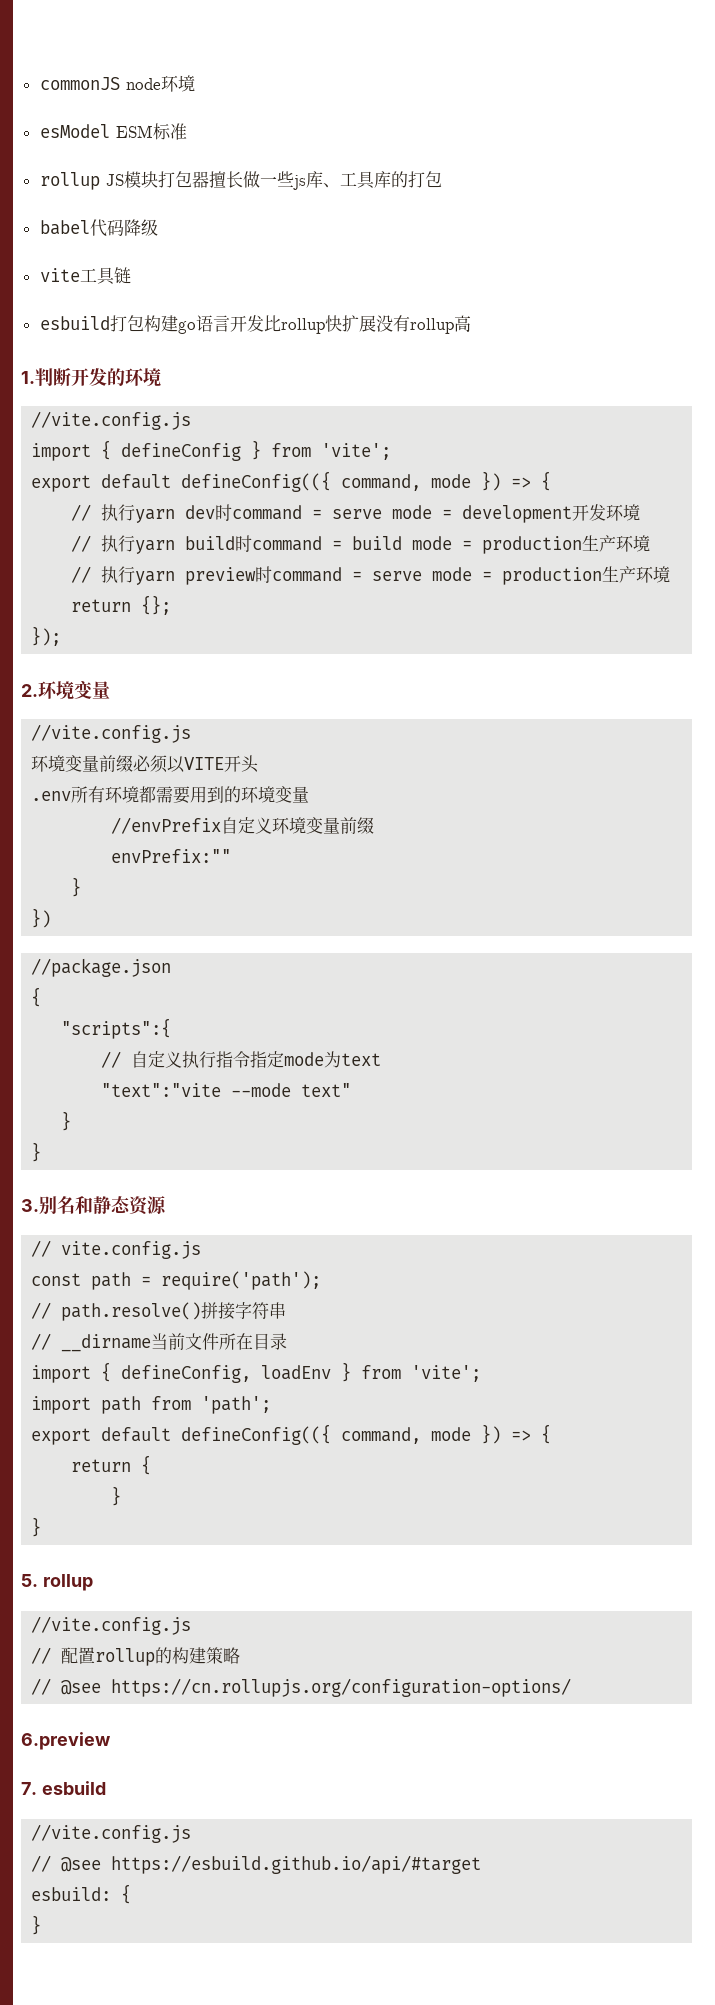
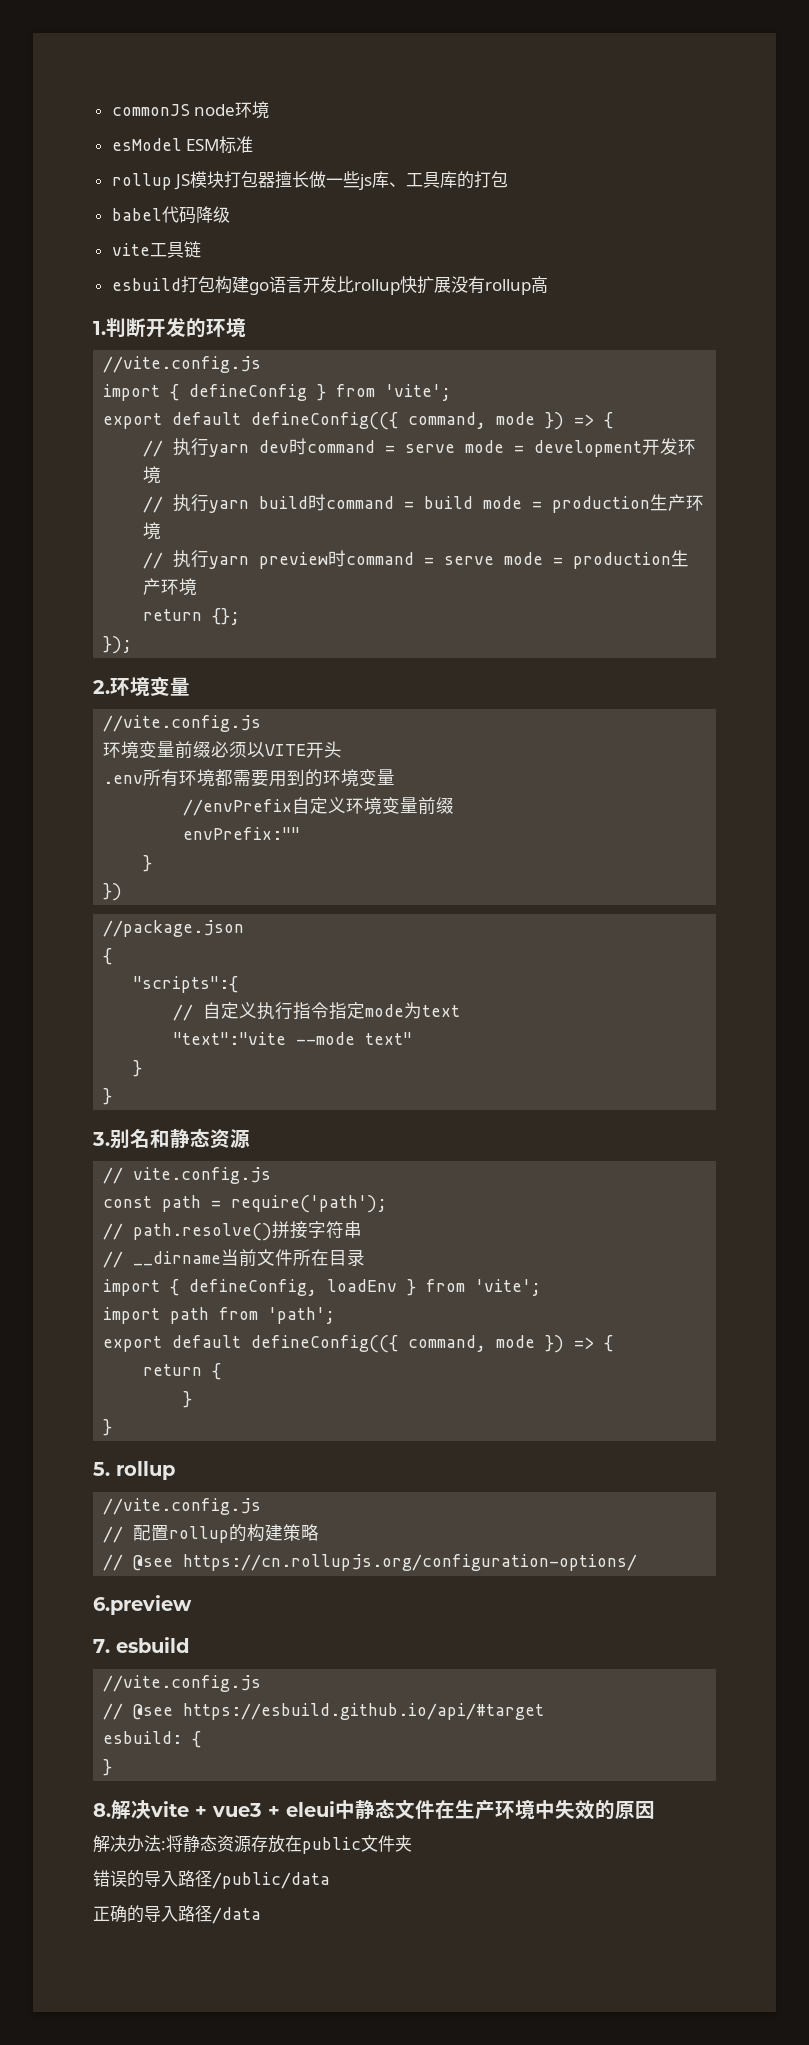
(42, 1925) none -> [93,1799,655,1820] [93,1835,412,1854] [93,1870,330,1889] [93,1905,261,1924] // 8.解决vite + vue3 + eleui中静态文件在生产环境中失效的原因 // 解决办法:将静态资源存放在public文件夹 // 错误的导入路径/public/data // 正确的导入路径/data

